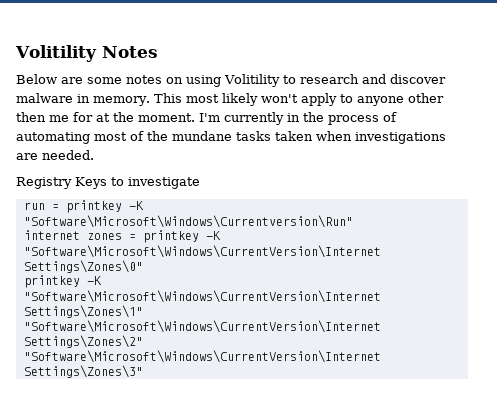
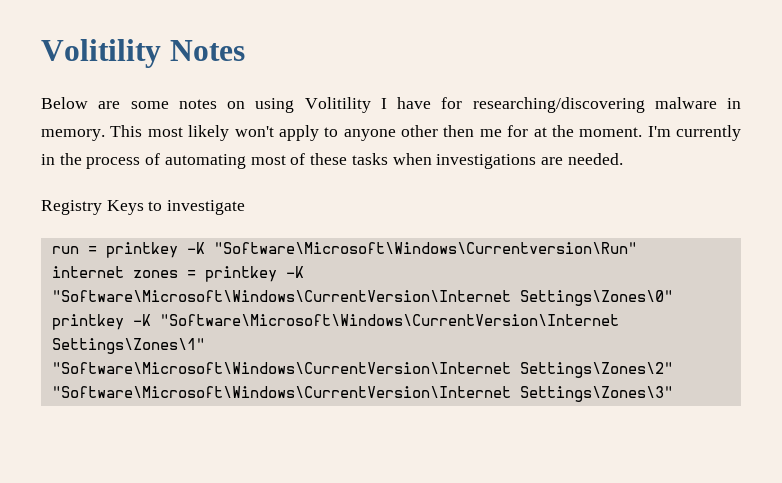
[282,74,446,84] to research and discover -> [380,97,645,113] I have for researching/discovering
[147,131,313,141] the mundane tasks taken -> [310,153,388,165] these tasks

